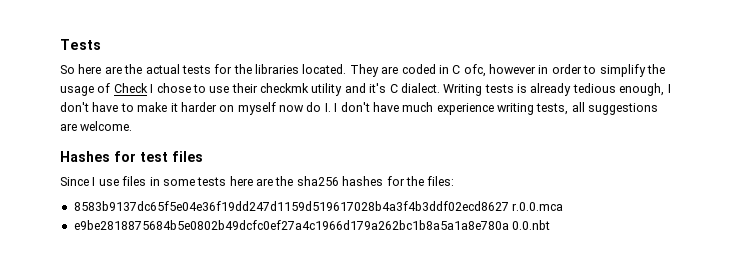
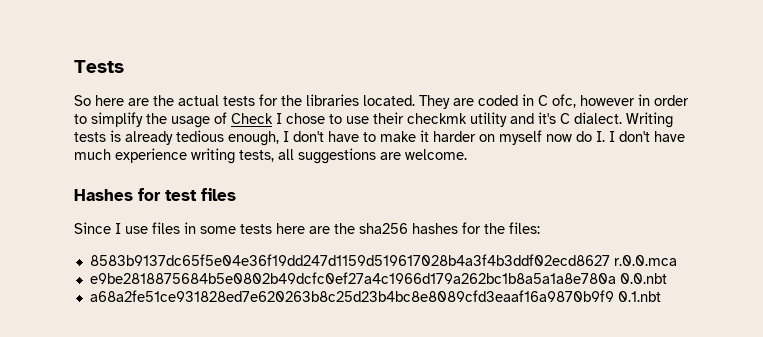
(551, 225) none -> [89,290,661,302] // a68a2fe51ce931828ed7e620263b8c25d23b4bc8e8089cfd3eaaf16a9870b9f9 0.1.nbt

